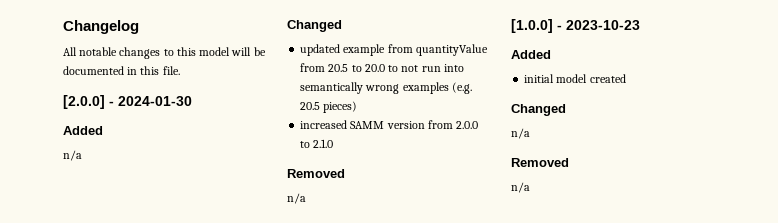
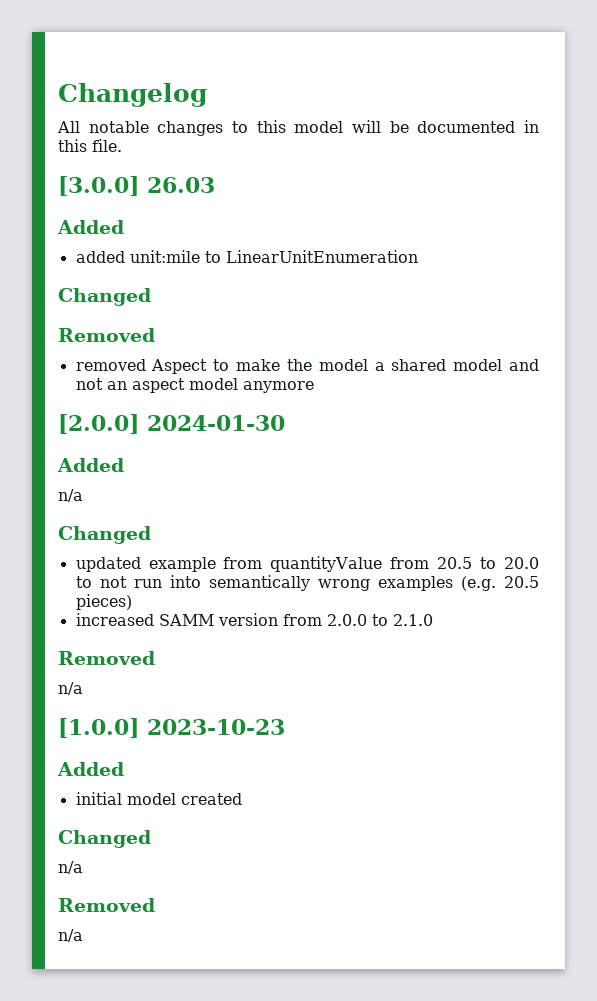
(180, 70) none -> [58,176,215,196] [57,220,124,234] [75,250,418,263] [58,288,151,306] [58,328,155,342] [75,359,539,374] [75,378,314,393] // [3.0.0] 26.03 // Added // added unit:mile to LinearUnitEnumeration // Changed // Removed // removed Aspect to make the model a shared model and not an aspect model anymore
[109,101,114,106] - -> (139, 424) none
[557,25,562,30] - -> (139, 728) none

